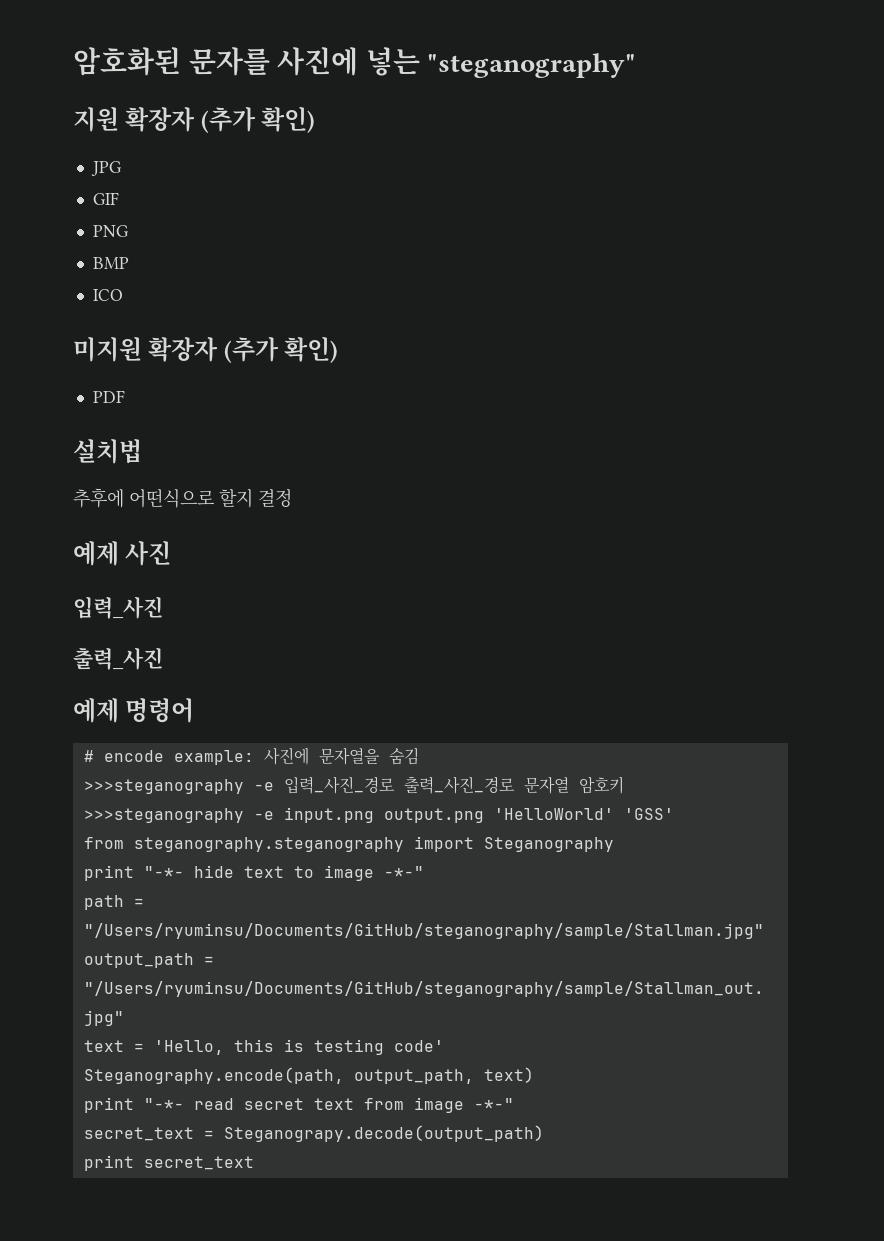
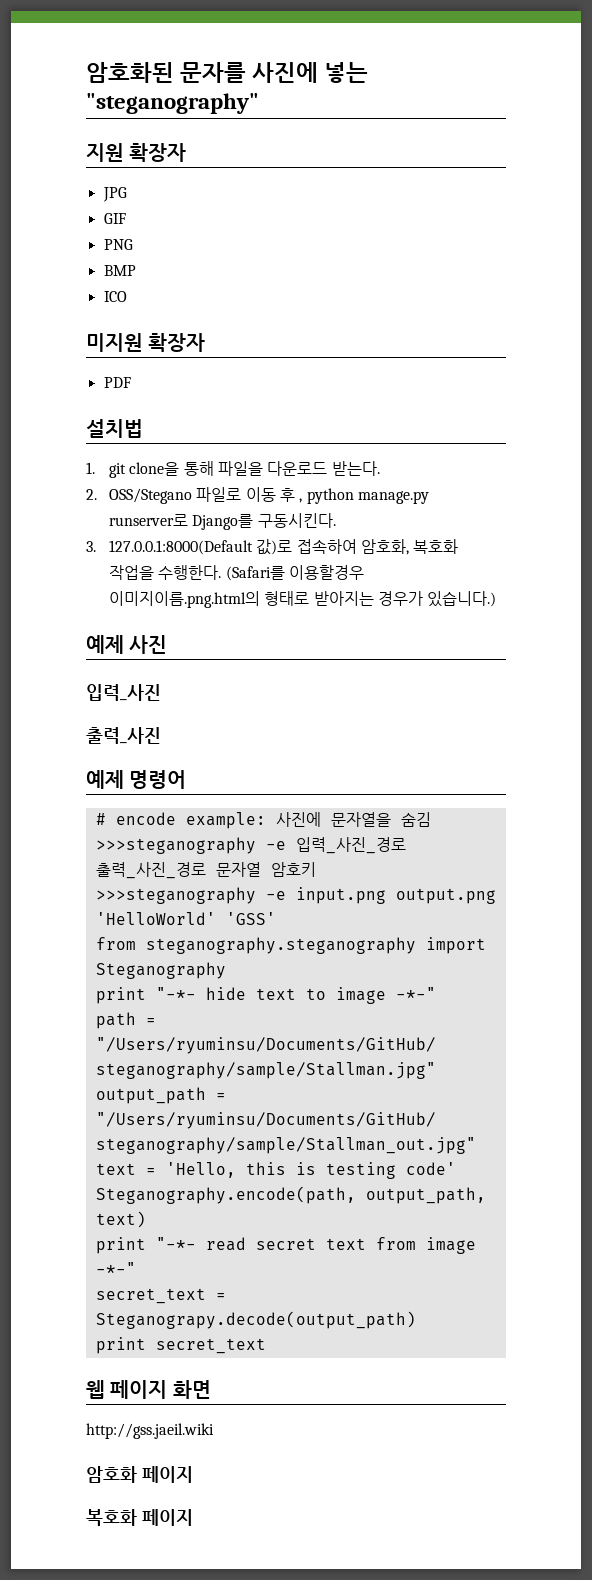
[200,107,316,133] (추가 확인) -> (187, 152) none
[223,337,339,363] (추가 확인) -> (206, 342) none
[73,488,292,508] 추후에 어떤식으로 할지 결정 -> [86,461,380,478] [86,487,429,504] [108,513,336,530] [86,539,459,555] [108,565,364,581] [108,591,497,608] 1. git clone을 통해 파일을 다운로드 받는다. // 2. OSS/Stegano 파일로 이동 후 , python manage.py runserver로 Django를 구동시킨다. // 3. 127.0.0.1:8000(Default 값)로 접속하여 암호화, 복호화 작업을 수행한다. (Safari를 이용할경우 이미지이름.png.html의 형태로 받아지는 경우가 있습니다.)
(254, 1163) none -> [86,1380,211,1399] [86,1423,214,1439] [86,1466,193,1483] [86,1509,193,1526] // 웹 페이지 화면 // http://gss.jaeil.wiki // 암호화 페이지 // 복호화 페이지

